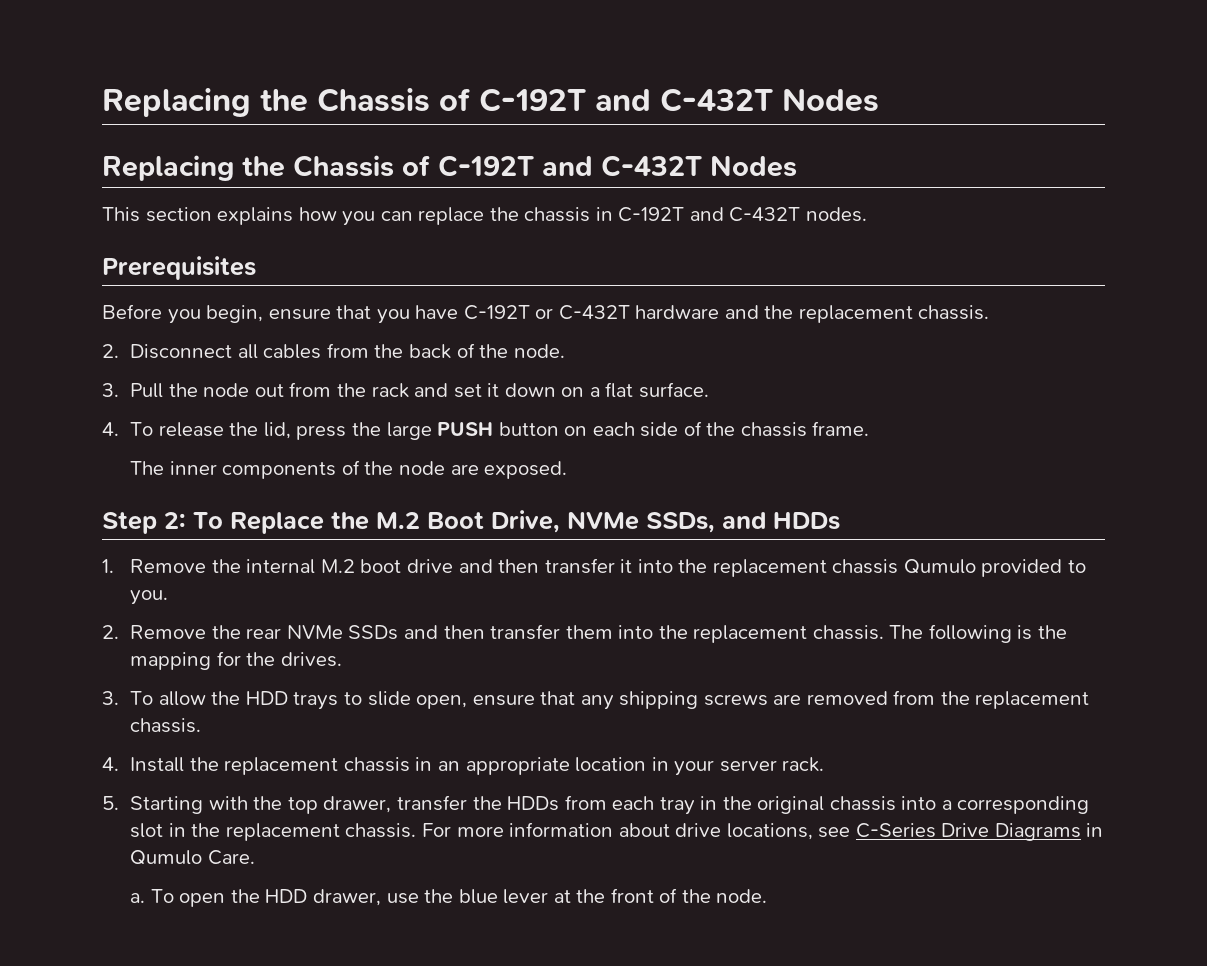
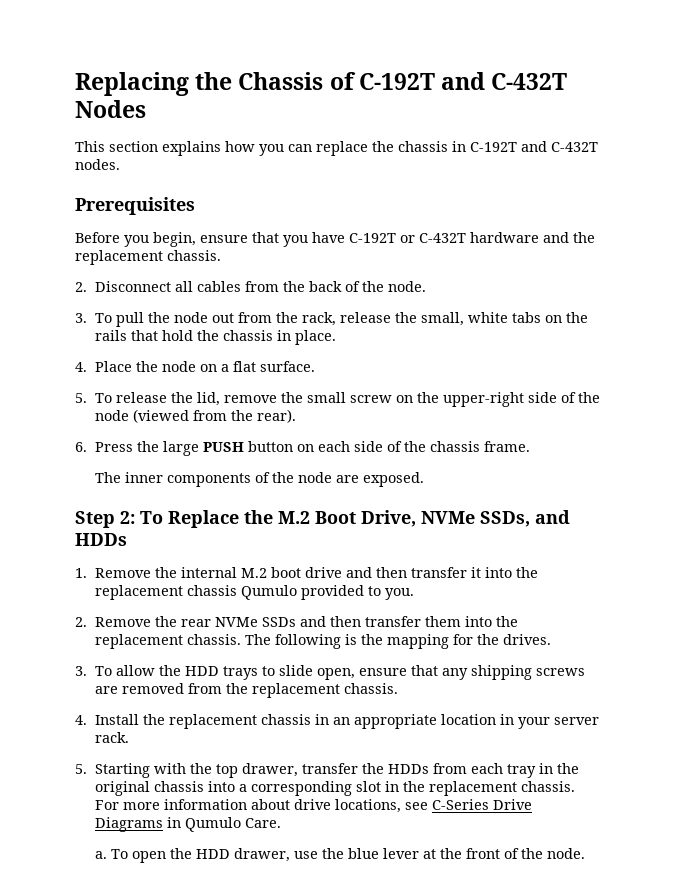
[102,88,879,117] [102,155,797,181] Replacing the Chassis of C-192T and C-432T Nodes // Replacing the Chassis of C-192T and C-432T Nodes -> [75,72,568,96] [75,100,146,118] Replacing the Chassis of C-192T and C-432T Nodes
[130,383,164,398] Pull -> [95,312,145,327] To pull
[371,383,556,398] rack and set it down -> [302,312,589,326] [95,330,337,345] [75,361,197,372] rack, release the small, white tabs on the rails that hold the chassis in place. // 4. Place the node
[102,422,119,436] 4. -> [75,393,87,403] 5.
[296,425,347,440] press -> [224,392,601,407] [95,409,297,423] [75,442,134,452] remove the small screw on the upper-right side of the node (viewed from the rear). // 6. Press

